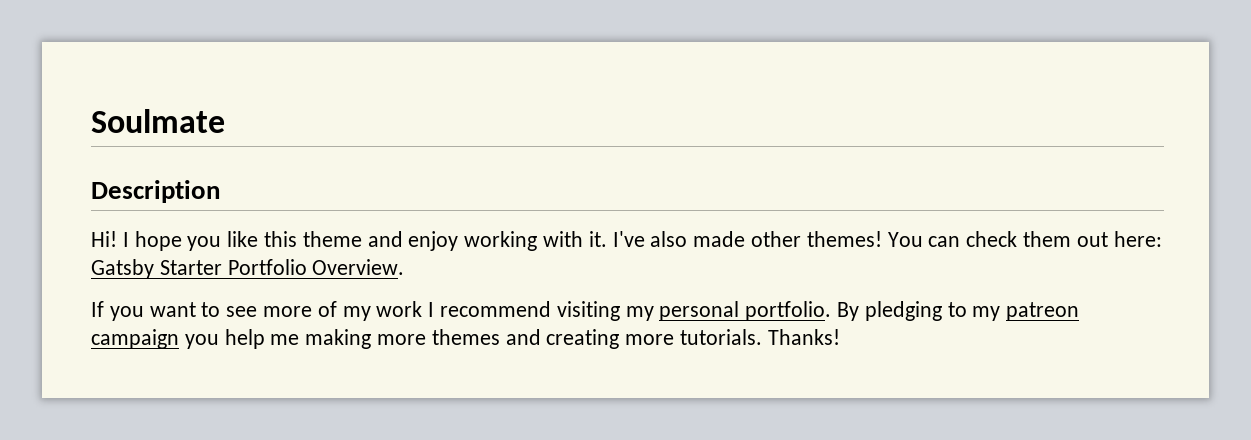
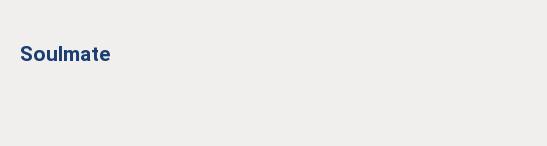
[91,180,220,203] [91,231,1162,251] [91,259,405,279] [91,301,1080,321] [91,329,840,349] // Description // Hi! I hope you like this theme and enjoy working with it. I've also made other themes! You can check them out here: Gatsby Starter Portfolio Overview. // If you want to see more of my work I recommend visiting my personal portfolio. By pledging to my patreon campaign you help me making more themes and creating more tutorials. Thanks! -> (110, 53) none

